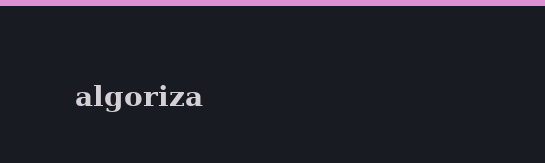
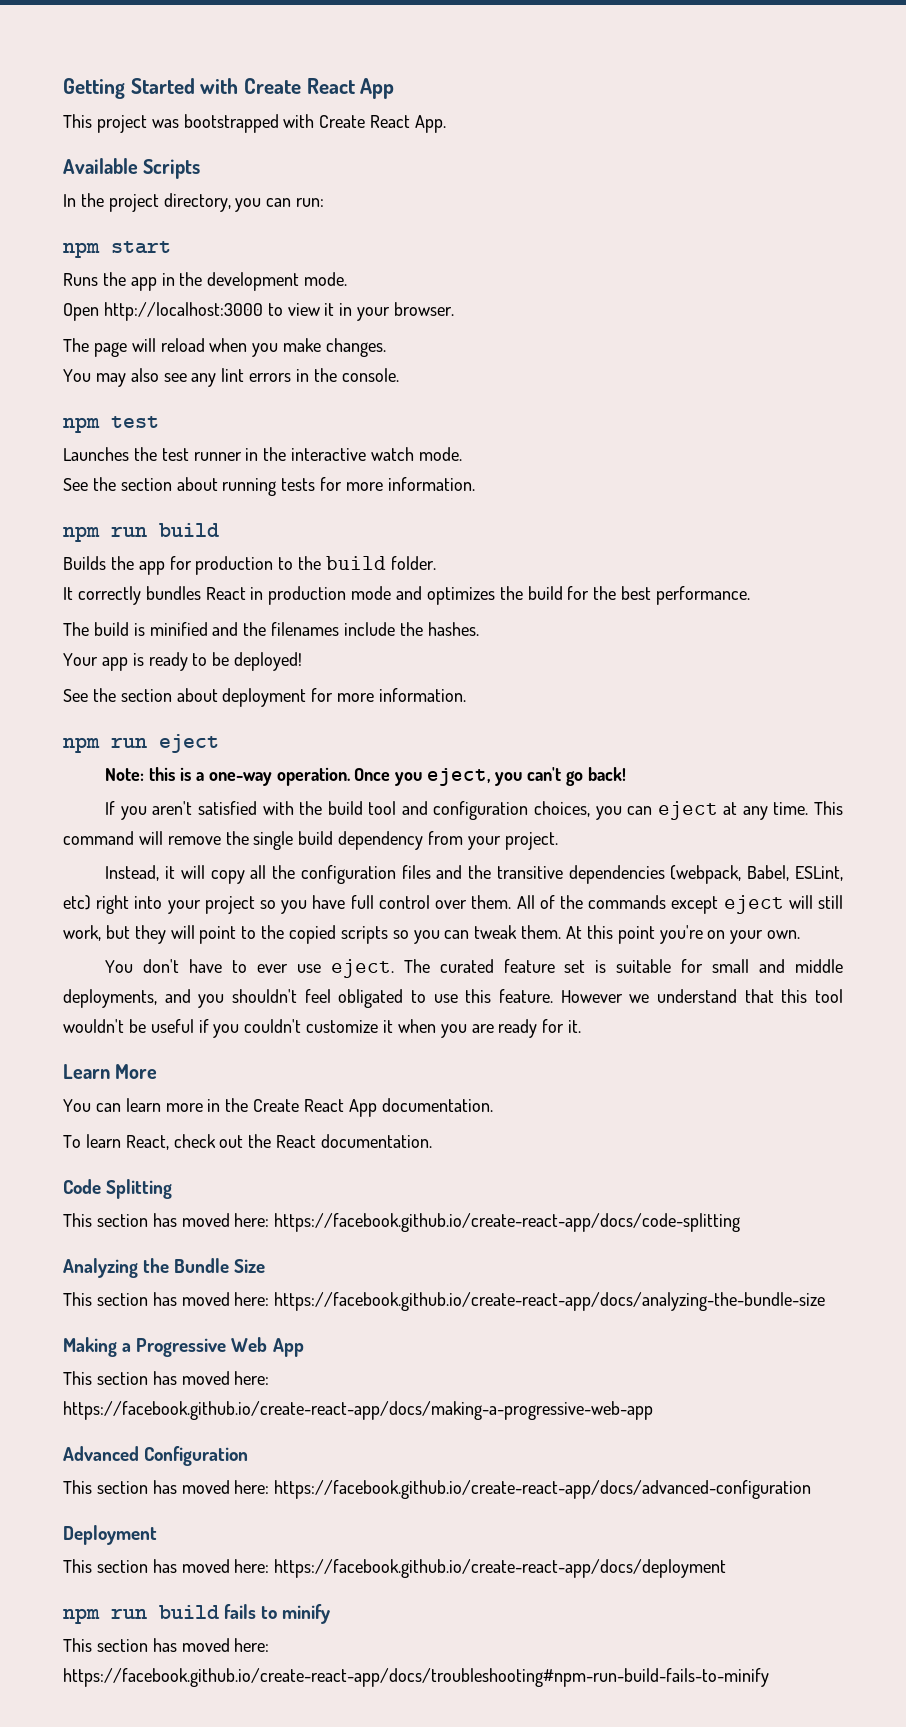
[75,85,203,112] algoriza -> [63,78,395,99] [63,114,447,133] [63,158,201,179] [63,193,325,212] [63,241,171,258] [63,272,348,291] [63,302,454,321] [63,338,387,357] [63,368,399,387] [63,416,159,433] [63,447,462,461] [63,477,475,496] [63,523,219,542] [63,556,436,575] [63,586,751,605] [63,622,479,636] [63,652,303,671] [63,688,467,707] [63,734,219,753] [105,767,626,786] [105,801,843,820] [63,831,558,850] [105,865,843,884] [63,895,844,914] [63,925,801,944] [105,959,843,978] [63,989,843,1008] [63,1019,582,1038] [63,1064,158,1079] [63,1098,493,1117] [63,1134,433,1150] [63,1179,173,1199] [63,1213,741,1232] [63,1258,266,1278] [63,1292,826,1311] [63,1337,304,1357] [63,1371,270,1385] [63,1401,653,1420] [63,1446,249,1466] [63,1480,812,1499] [63,1525,157,1545] [63,1559,727,1578] [63,1604,331,1624] [63,1638,270,1652] [63,1668,769,1687] Getting Started with Create React App // This project was bootstrapped with Create React App. // Available Scripts // In the project directory, you can run: // npm start // Runs the app in the development mode. // Open http://localhost:3000 to view it in your browser. // The page will reload when you make changes. // You may also see any lint errors in the console. // npm test // Launches the test runner in the interactive watch mode. // See the section about running tests for more information. // npm run build // Builds the app for production to the build folder. // It correctly bundles React in production mode and optimizes the build for the best performance. // The build is minified and the filenames include the hashes. // Your app is ready to be deployed! // See the section about deployment for more information. // npm run eject // Note: this is a one-way operation. Once you eject, you can't go back! // If you aren't satisfied with the build tool and configuration choices, you can eject at any time. This command will remove the single build dependency from your project. // Instead, it will copy all the configuration files and the transitive dependencies (webpack, Babel, ESLint, etc) right into your project so you have full control over them. All of the commands except eject will still work, but they will point to the copied scripts so you can tweak them. At this point you're on your own. // You don't have to ever use eject. The curated feature set is suitable for small and middle deployments, and you shouldn't feel obligated to use this feature. However we understand that this tool wouldn't be useful if you couldn't customize it when you are ready for it. // Learn More // You can learn more in the Create React App documentation. // To learn React, check out the React documentation. // Code Splitting // This section has moved here: https://facebook.github.io/create-react-app/docs/code-splitting // Analyzing the Bundle Size // This section has moved here: https://facebook.github.io/create-react-app/docs/analyzing-the-bundle-size // Making a Progressive Web App // This section has moved here: https://facebook.github.io/create-react-app/docs/making-a-progressive-web-app // Advanced Configuration // This section has moved here: https://facebook.github.io/create-react-app/docs/advanced-configuration // Deployment // This section has moved here: https://facebook.github.io/create-react-app/docs/deployment // npm run build fails to minify // This section has moved here: https://facebook.github.io/create-react-app/docs/troubleshooting#npm-run-build-fails-to-minify

